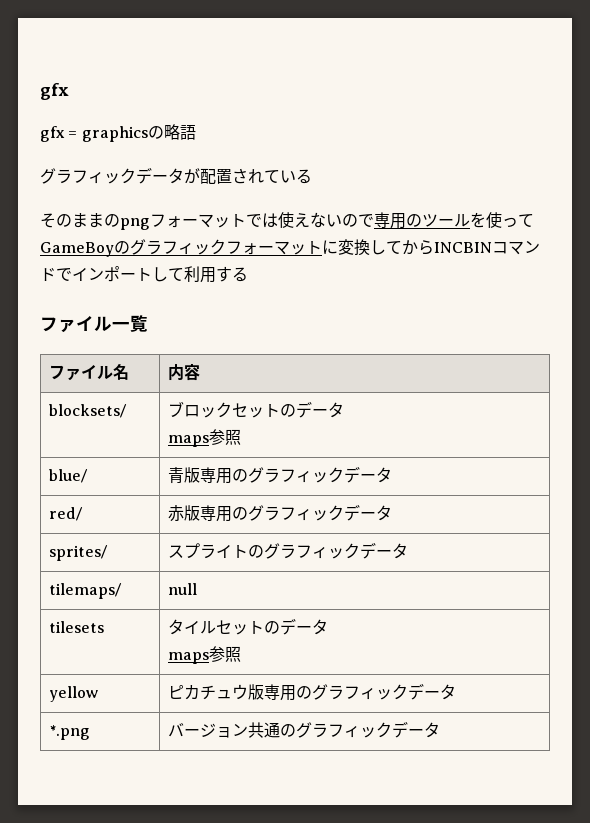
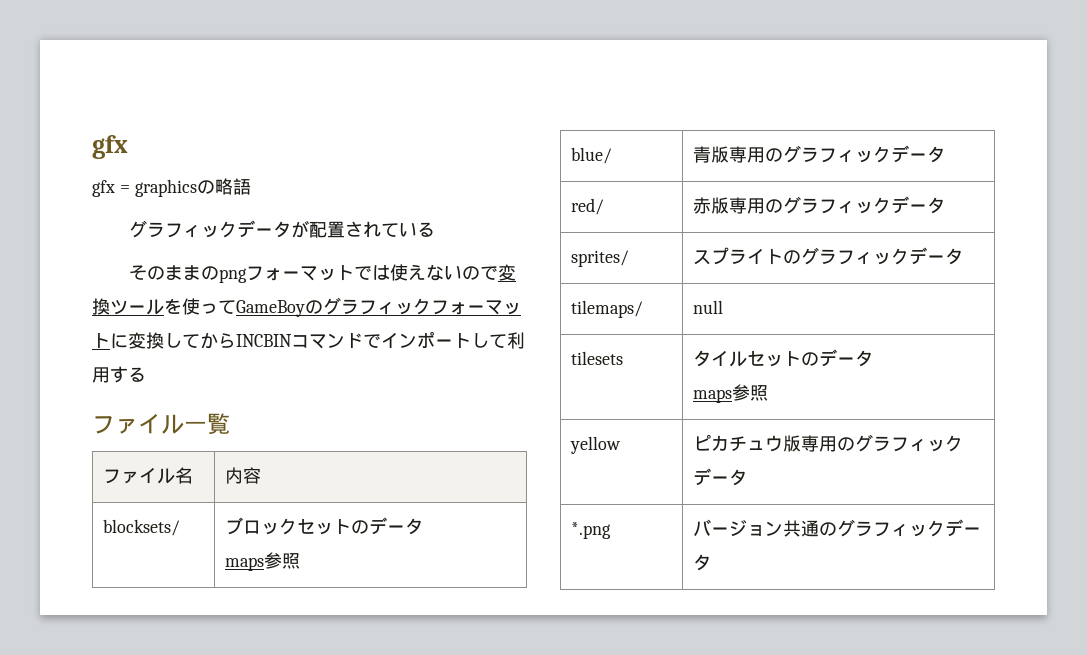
[374,212,422,229] 専用の -> [498,264,517,281] [92,298,110,315] 変換

